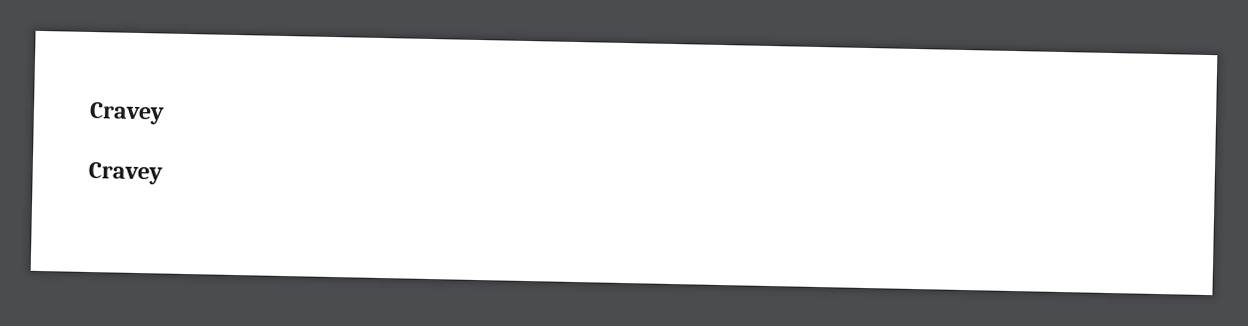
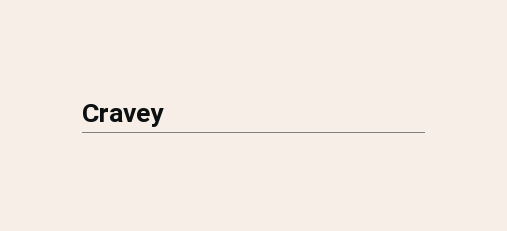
[89,101,165,125] [88,161,163,185] Cravey // Cravey -> [82,104,164,127] Cravey

